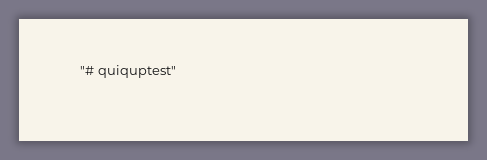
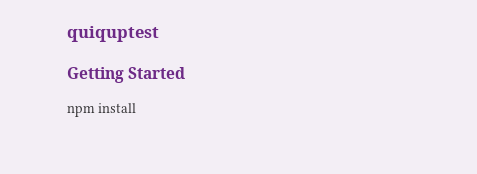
[80,65,176,78] "# quiquptest" -> [67,26,159,42] [67,67,186,83] [67,103,136,117] quiquptest // Getting Started // npm install

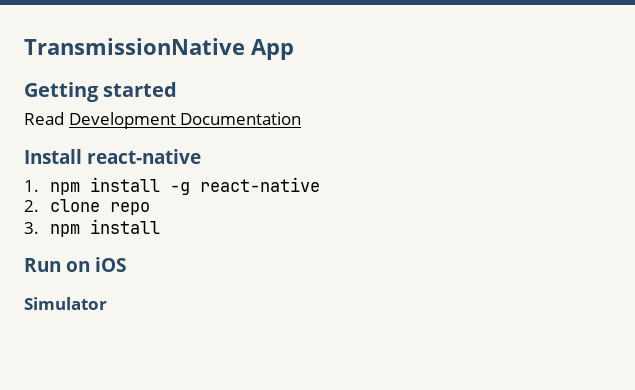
[67,26,159,42] quiquptest -> [24,38,294,60] TransmissionNative App
[128,67,186,79] [67,103,136,117] Started // npm install -> [103,82,178,97] [24,112,302,129] [24,149,201,164] [24,177,320,195] [24,199,150,215] [24,219,160,237] [24,257,126,272] [24,297,107,310] started // Read Development Documentation // Install react-native // 1. npm install -g react-native // 2. clone repo // 3. npm install // Run on iOS // Simulator

